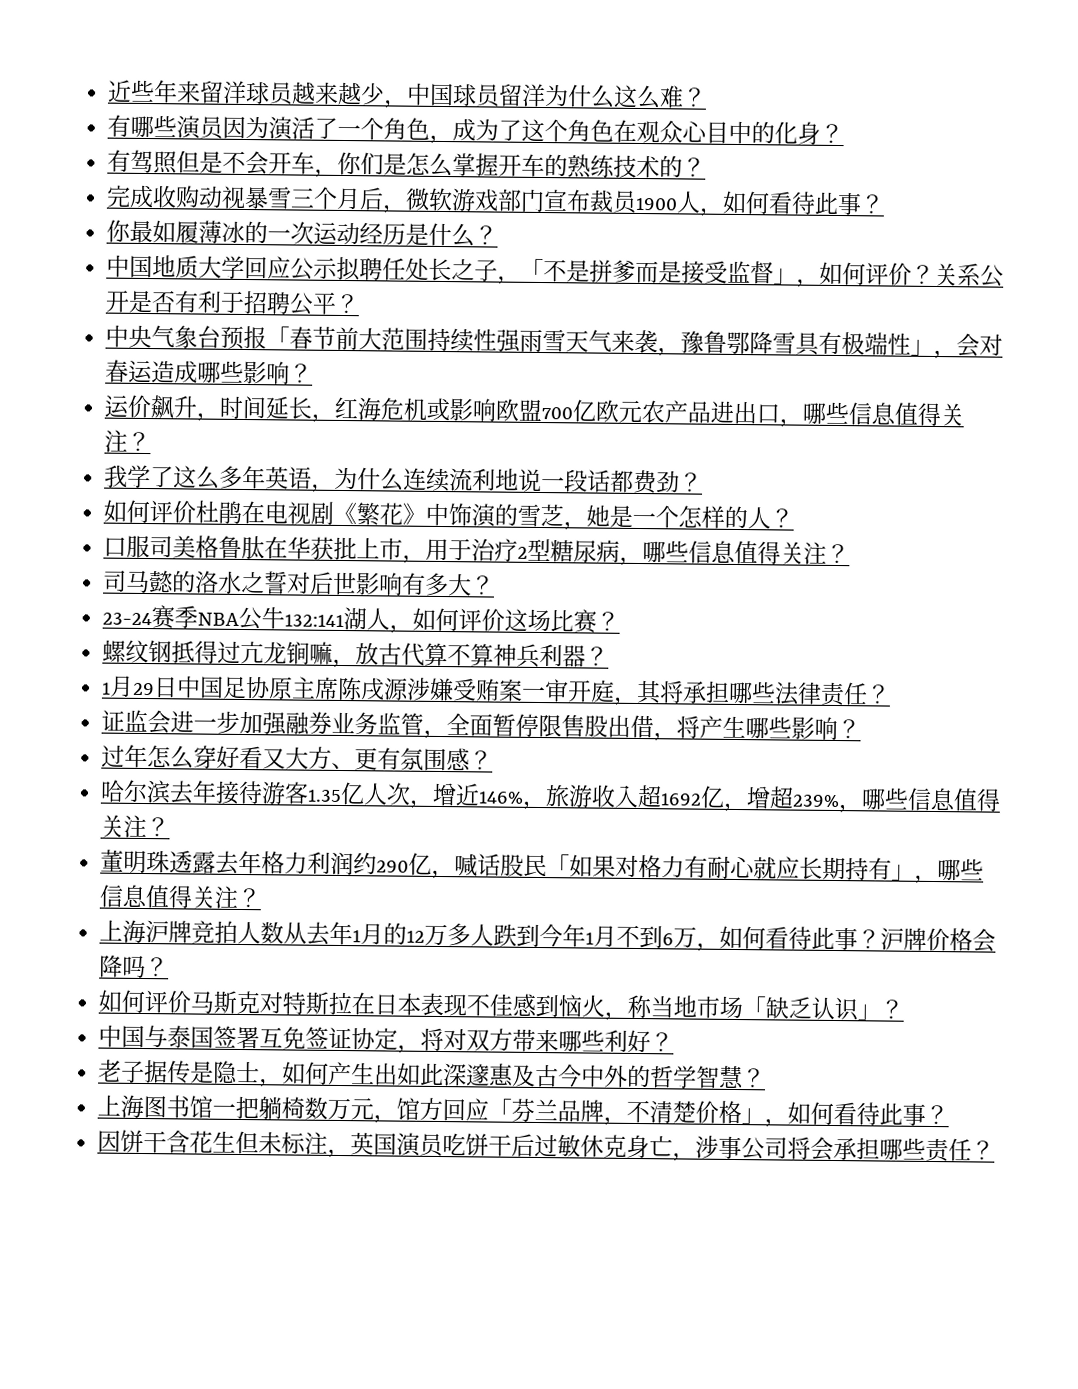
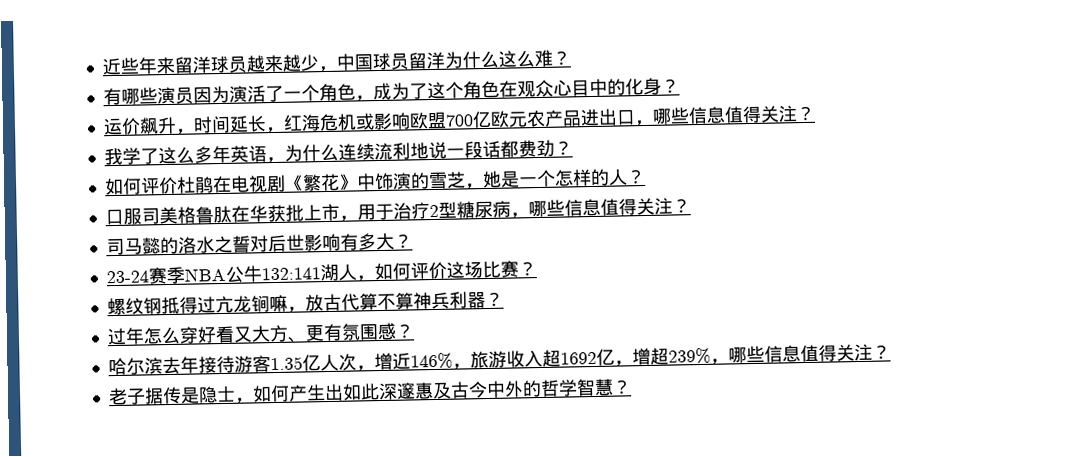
[107,149,707,179] [106,184,886,217] [106,219,499,248] [106,254,1005,288] [105,289,361,316] [105,324,1004,360] [105,359,314,385] // 有驾照但是不会开车，你们是怎么掌握开车的熟练技术的？ // 完成收购动视暴雪三个月后，微软游戏部门宣布裁员1900人，如何看待此事？ // 你最如履薄冰的一次运动经历是什么？ // 中国地质大学回应公示拟聘任处长之子，「不是拼爹而是接受监督」，如何评价？关系公开是否有利于招聘公平？ // 中央气象台预报「春节前大范围持续性强雨雪天气来袭，豫鲁鄂降雪具有极端性」，会对春运造成哪些影响？ -> (680, 86) none
[101,675,892,707] [101,709,862,742] // 1月29日中国足协原主席陈戌源涉嫌受贿案一审开庭，其将承担哪些法律责任？ // 证监会进一步加强融券业务监管，全面暂停限售股出借，将产生哪些影响？ -> (504, 299) none
[100,849,985,885] [99,884,263,909] [99,919,997,953] [99,954,170,979] [98,989,905,1022] [98,1024,675,1054] // 董明珠透露去年格力利润约290亿，喊话股民「如果对格力有耐心就应长期持有」，哪些信息值得关注？ // 上海沪牌竞拍人数从去年1月的12万多人跌到今年1月不到6万，如何看待此事？沪牌价格会降吗？ // 如何评价马斯克对特斯拉在日本表现不佳感到恼火，称当地市场「缺乏认识」？ // 中国与泰国签署互免签证协定，将对双方带来哪些利好？ -> (891, 352) none
[97,1094,950,1128] [97,1129,996,1163] // 上海图书馆一把躺椅数万元，馆方回应「芬兰品牌，不清楚价格」，如何看待此事？ // 因饼干含花生但未标注，英国演员吃饼干后过敏休克身亡，涉事公司将会承担哪些责任？ -> (632, 387) none

